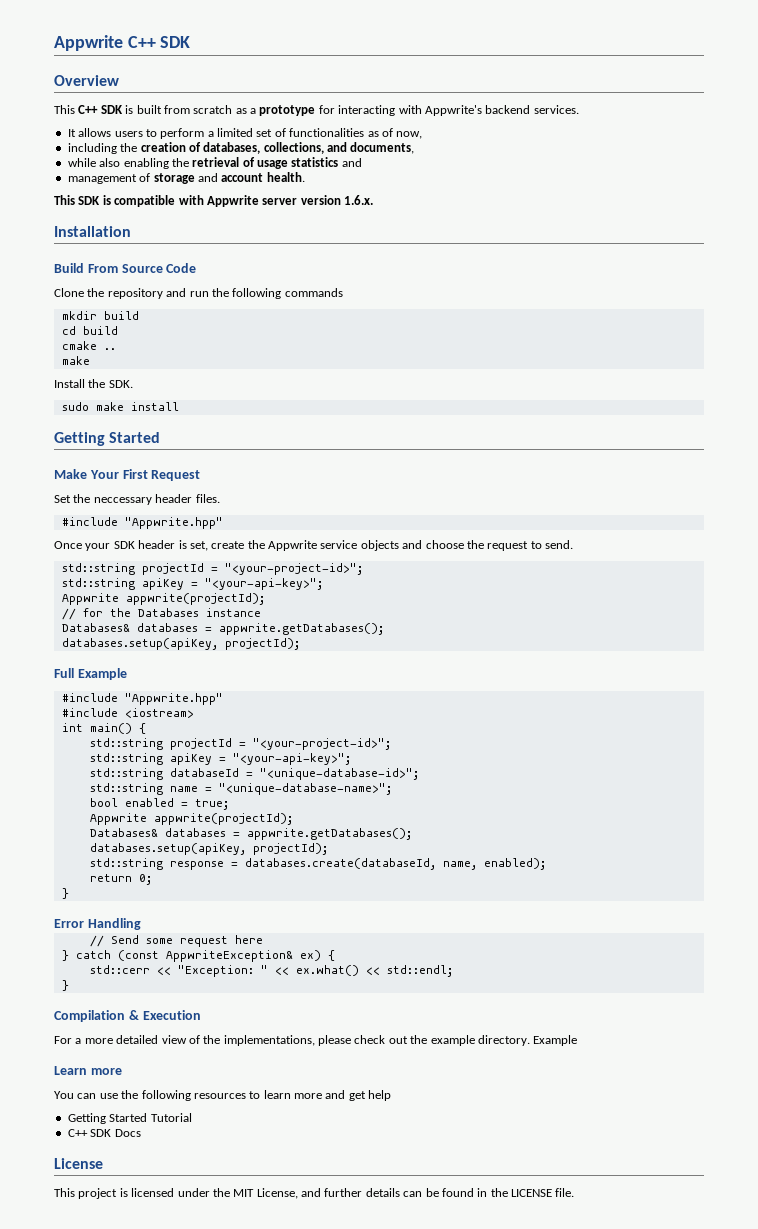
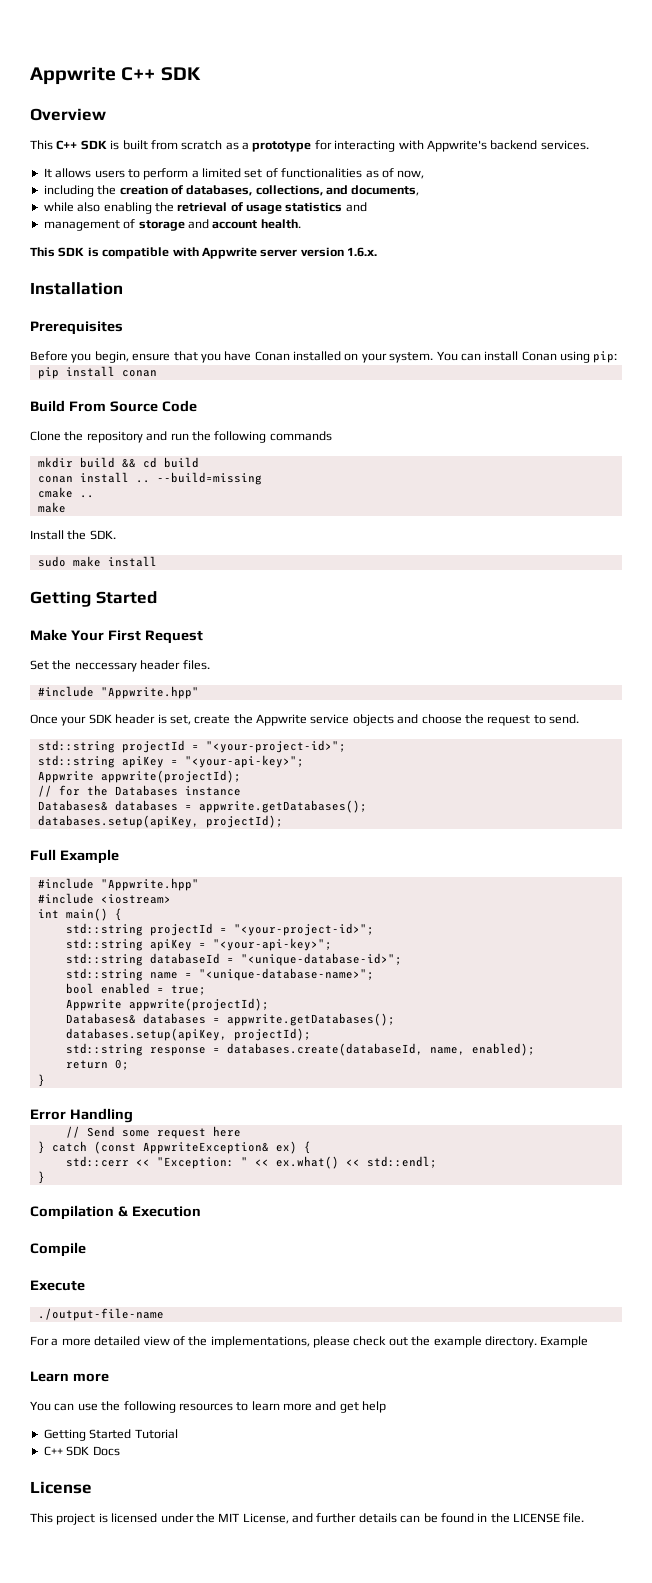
(131, 231) none -> [30,321,123,335] [30,351,618,363] [37,366,157,379] // Prerequisites // Before you begin, ensure that you have Conan installed on your system. You can install Conan using pip: // pip install conan
(139, 315) // -> [121,458,136,468] &&
(118, 330) none -> [37,472,262,485] // conan install .. --build=missing
(201, 1015) none -> [30,1242,86,1257] [30,1280,85,1291] [37,1308,164,1321] // Compile // Execute // ./output-file-name

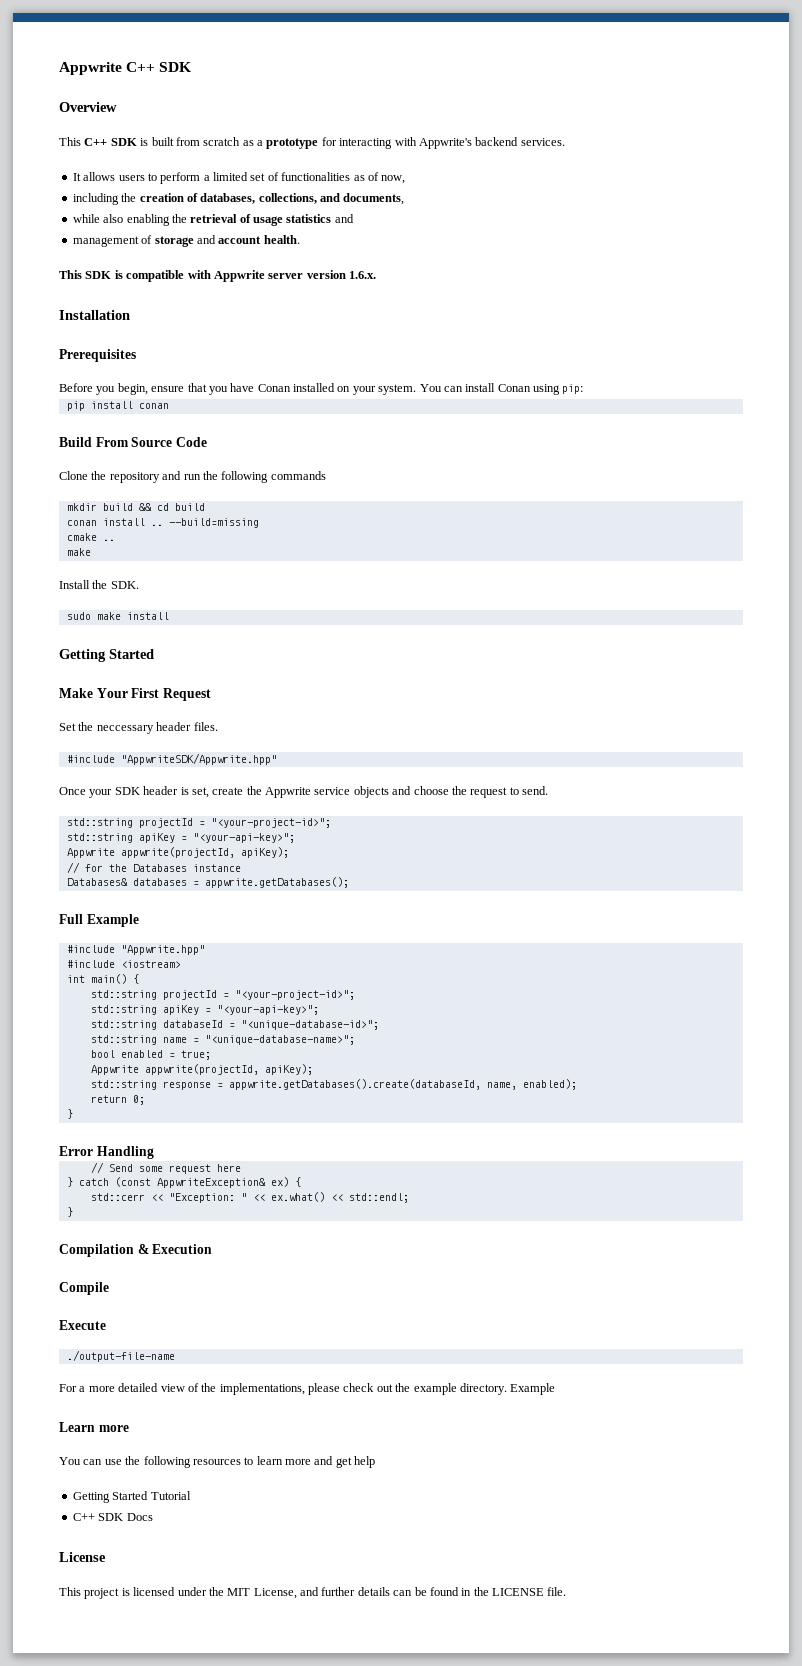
[100,686,199,699] "Appwrite.hpp" -> [120,753,277,765] "AppwriteSDK/Appwrite.hpp"
[100,770,241,783] appwrite(projectId); -> [120,847,289,858] appwrite(projectId, apiKey);
[37,815,283,828] // databases.setup(apiKey, projectId); -> (349, 882) none
[128,998,269,1011] [65,1013,395,1026] [65,1028,311,1041] appwrite(projectId); // Databases& databases = appwrite.getDatabases(); // databases.setup(apiKey, projectId); -> [144,1064,313,1075] appwrite(projectId, apiKey);
[226,1043,423,1056] databases.create(databaseId, -> [228,1079,481,1090] appwrite.getDatabases().create(databaseId,

